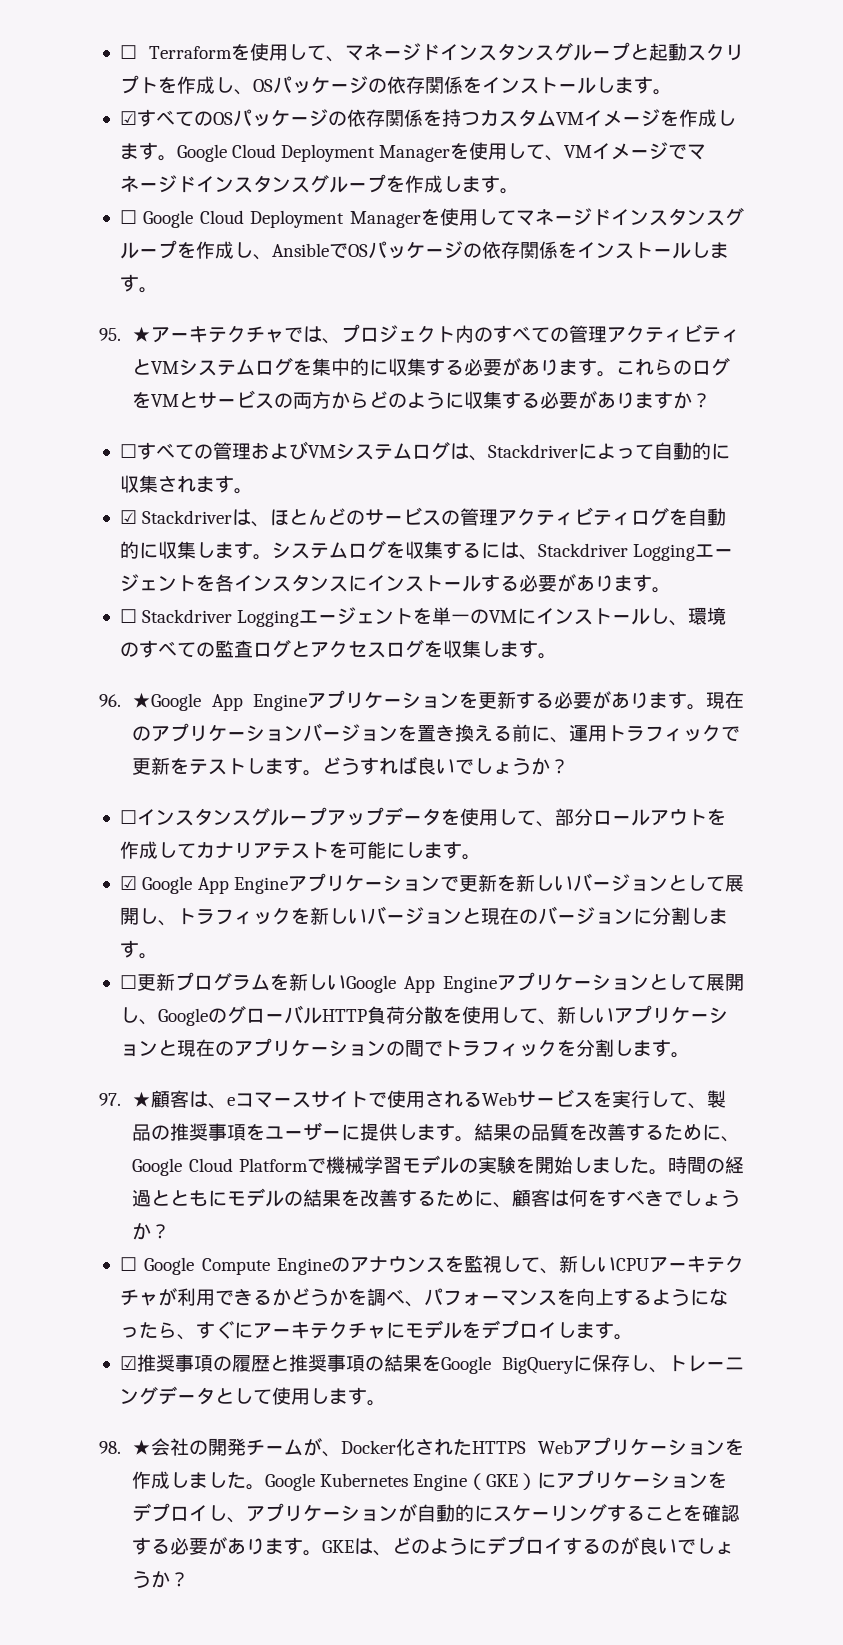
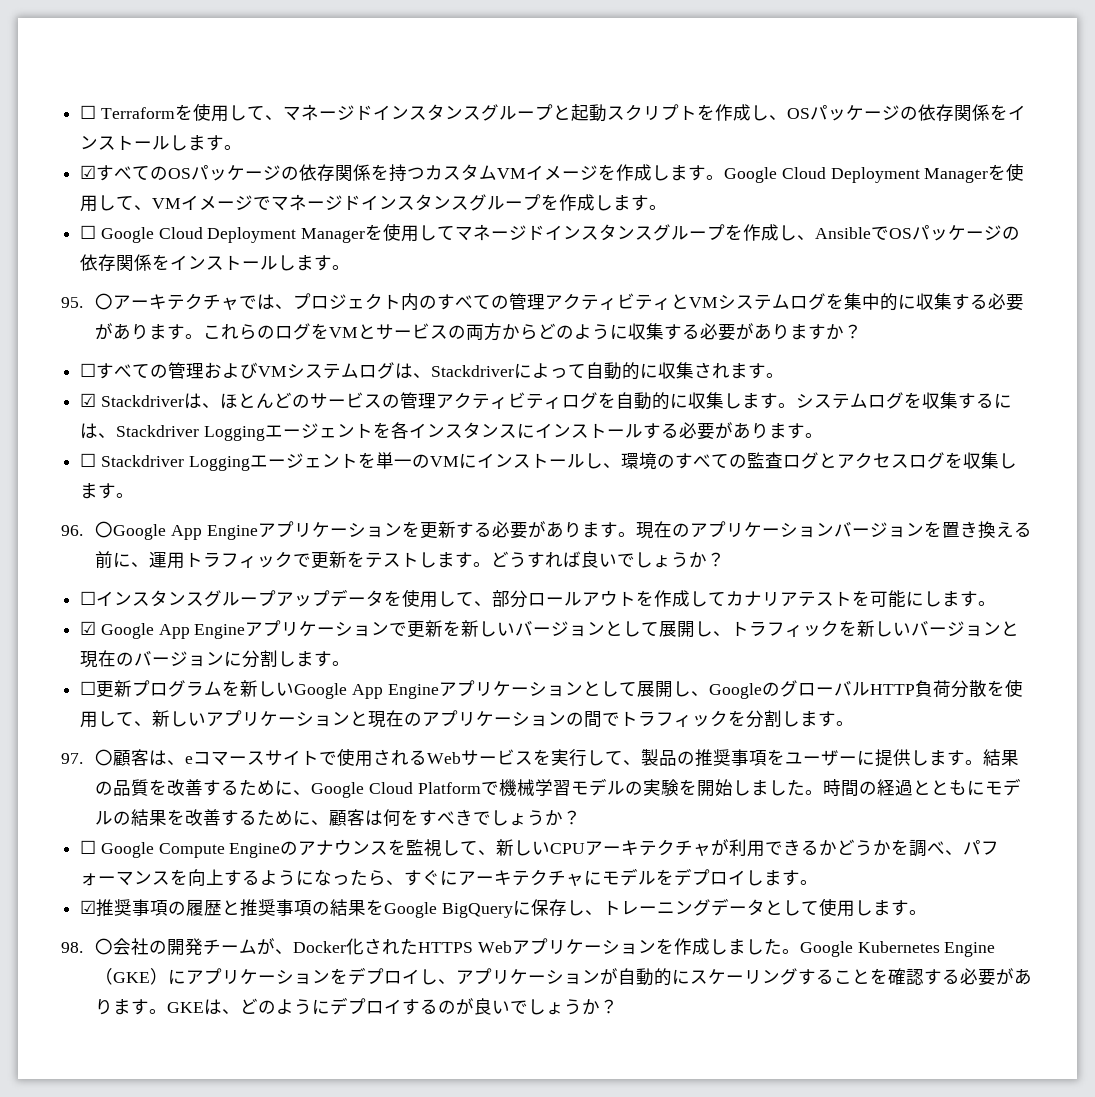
[132,326,152,342] ★ -> [95,293,114,310] 〇
[132,692,202,711] ★Google -> [95,521,167,540] 〇Google
[132,1091,152,1107] ★ -> [95,749,114,766] 〇
[132,1439,152,1455] ★ -> [95,938,114,955] 〇

